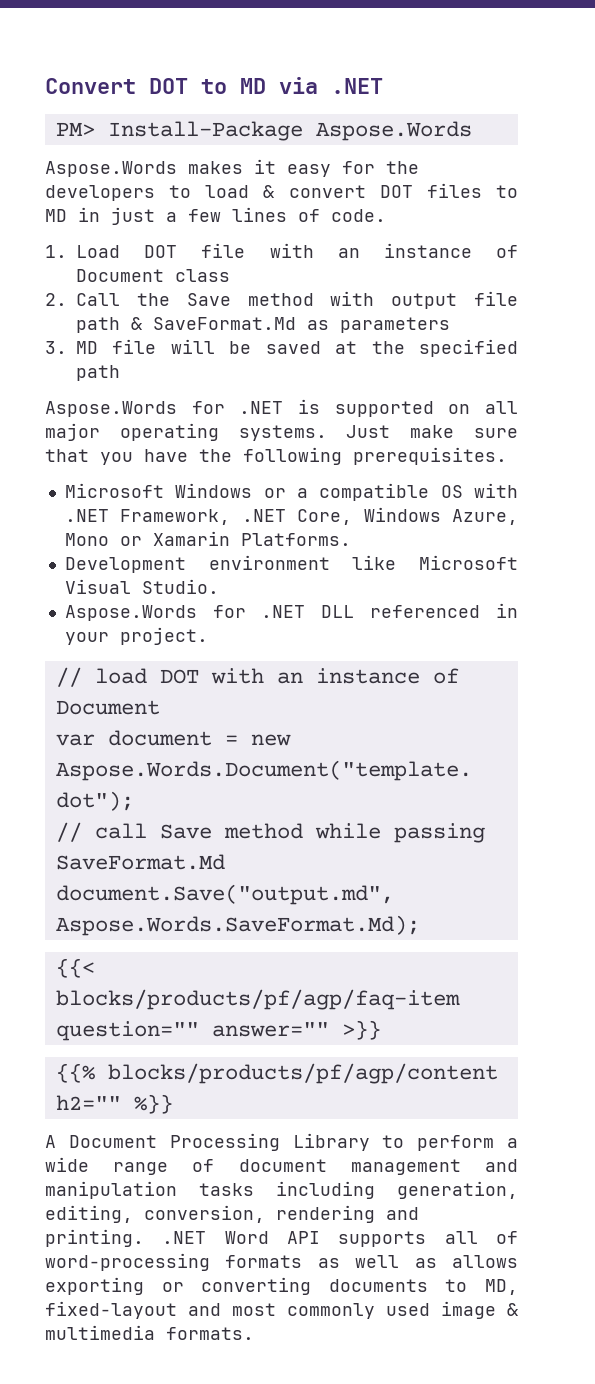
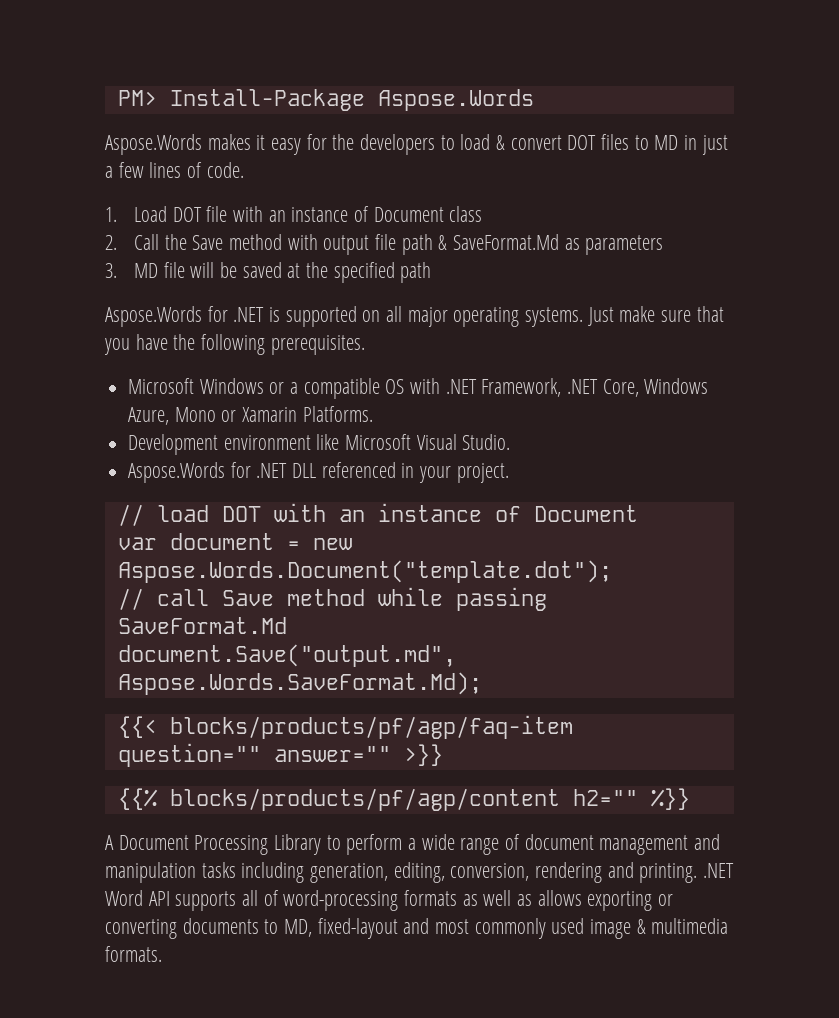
[45,77,383,94] Convert DOT to MD via .NET // -> (117, 98) none

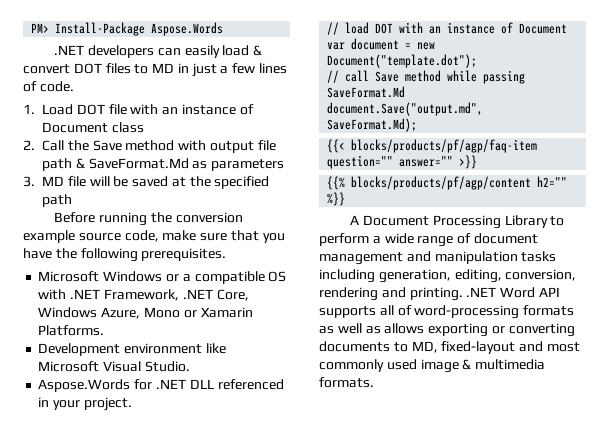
[105,134,455,155] Aspose.Words makes it easy for the developers to -> [54,45,220,58] .NET developers can easily
[105,306,614,327] Aspose.Words for .NET is supported on all major operating systems. Just -> [54,212,243,226] [23,230,159,243] Before running the conversion example source code,
[117,560,612,583] Aspose.Words.Document("template.dot"); -> [327,54,478,68] Document("template.dot");
[117,672,482,695] Aspose.Words.SaveFormat.Md); -> [327,118,418,132] SaveFormat.Md);

